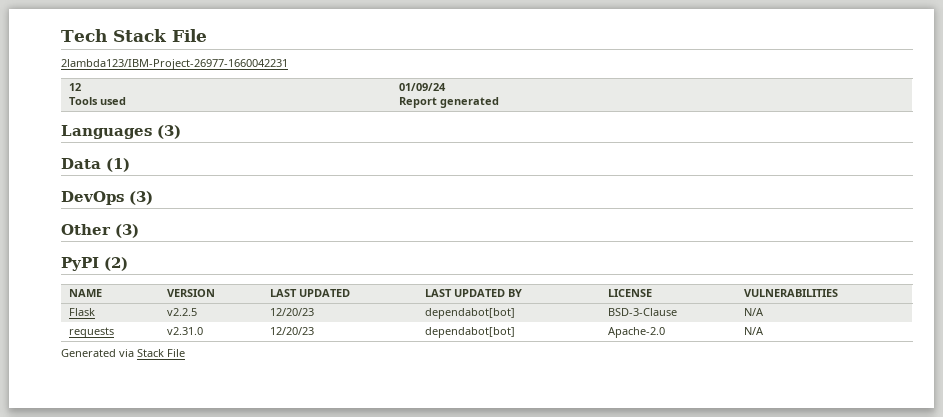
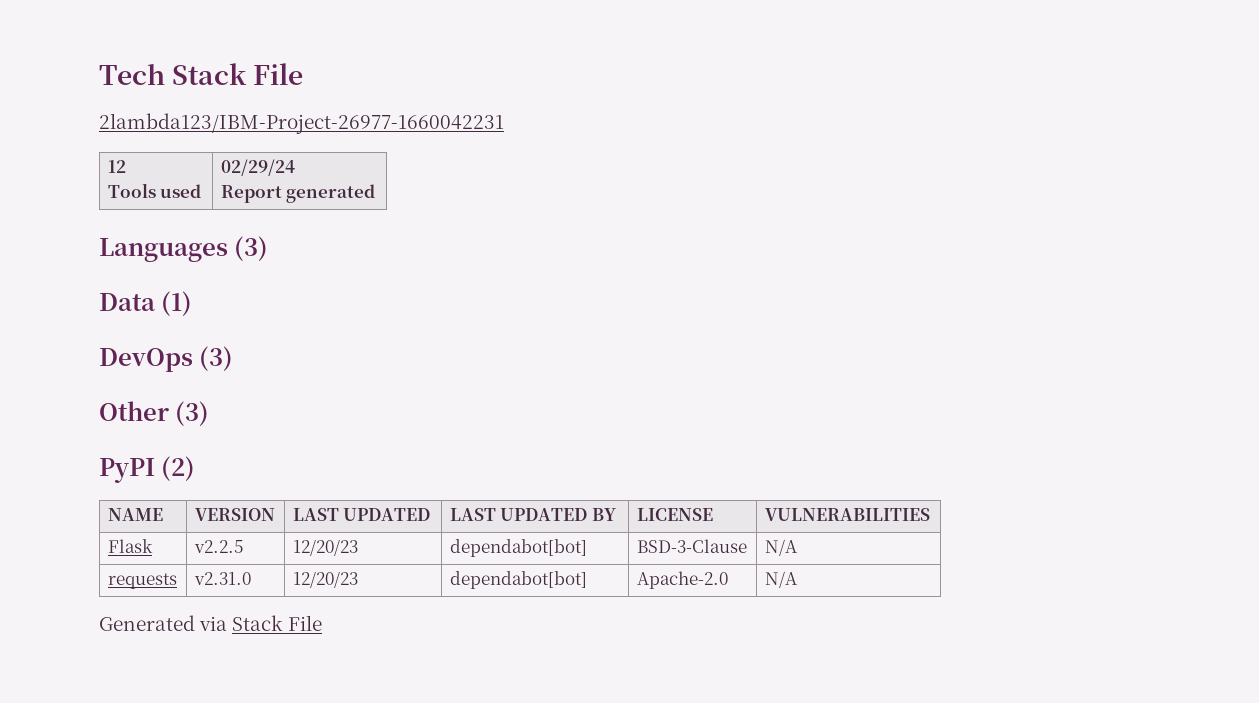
[399,83,447,91] 01/09/24 -> [220,159,295,176] 02/29/24

